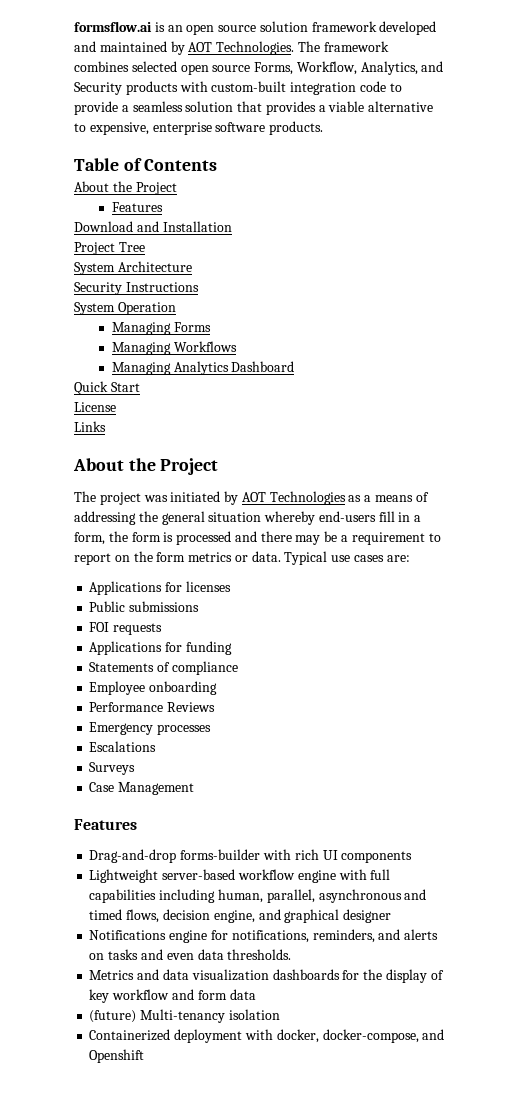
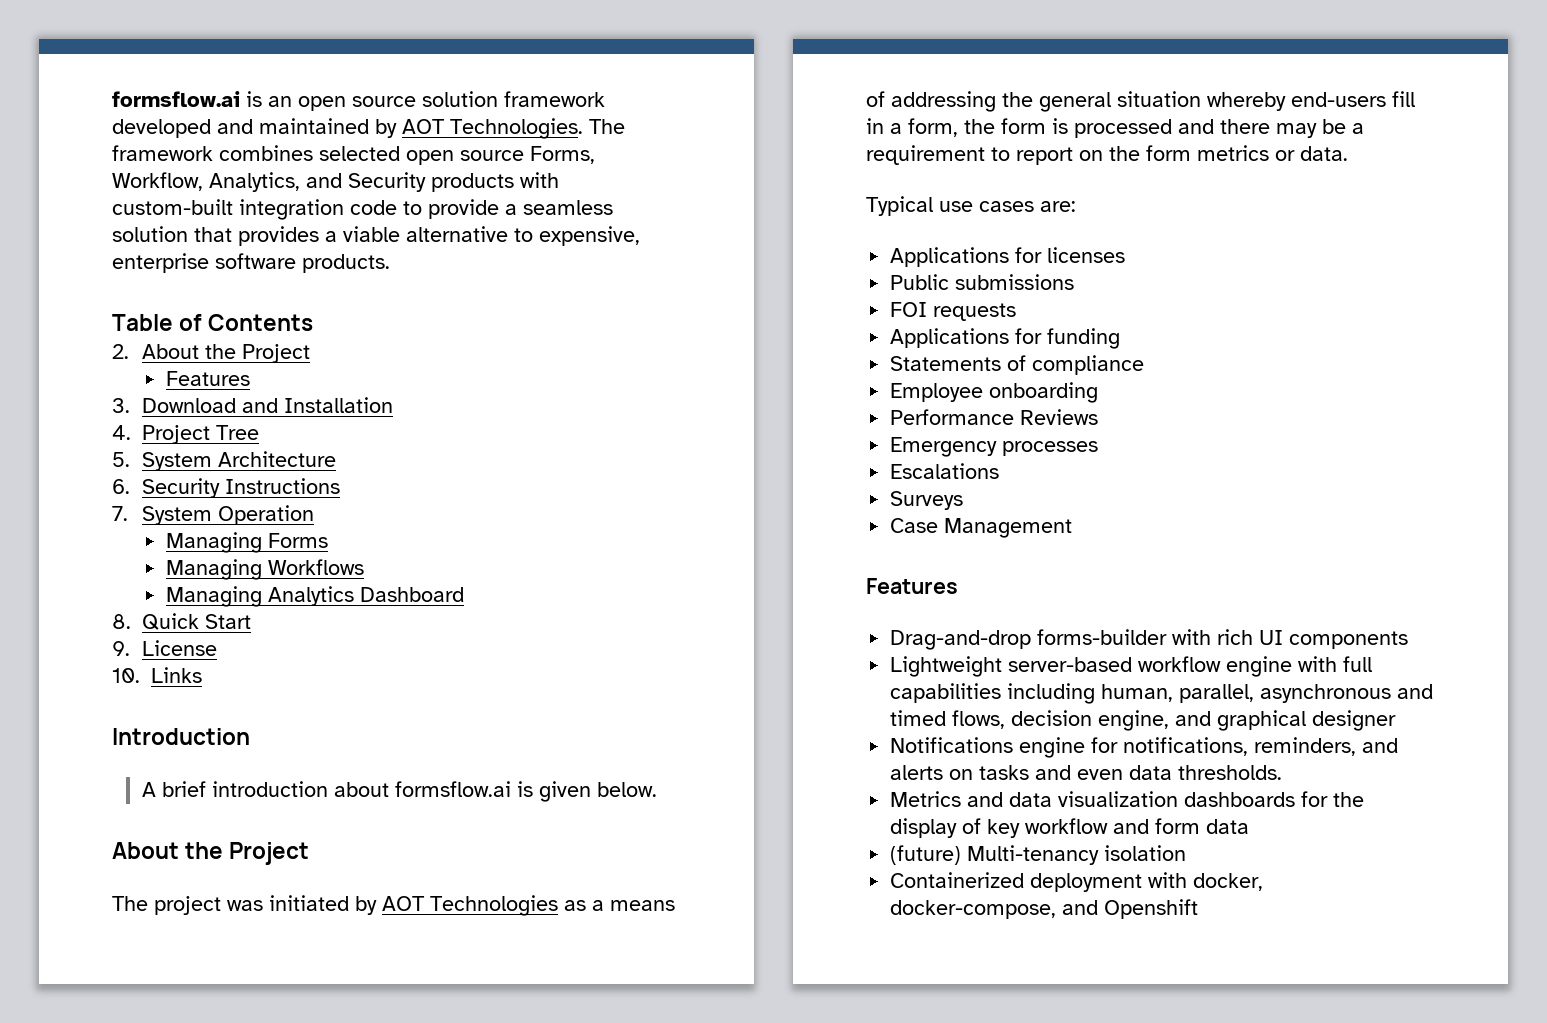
(218, 165) none -> [112,344,129,359] 2.
(163, 207) none -> [112,398,130,413] 3.
(232, 226) none -> [112,425,131,440] 4.
(145, 247) none -> [112,452,130,467] 5.
(192, 266) none -> [112,479,130,494] 6.
(199, 287) none -> [112,506,128,521] 7.
(295, 366) none -> [112,614,131,629] 8.
(140, 387) none -> [112,641,130,656] 9.
(116, 407) none -> [112,668,140,683] 10.
(106, 426) none -> [112,728,250,745] [141,781,657,802] // Introduction // A brief introduction about formsflow.ai is given below.
(281, 556) none -> (1348, 153) //

